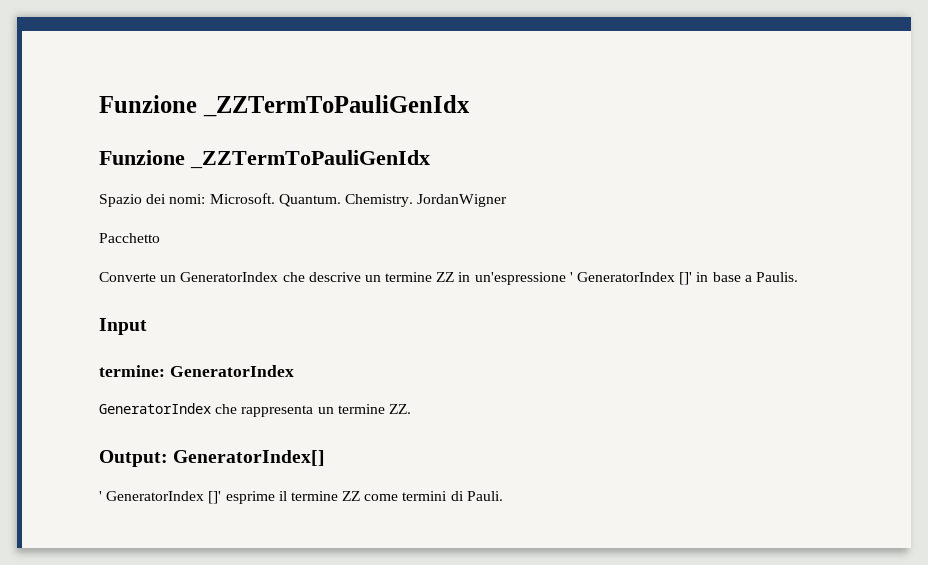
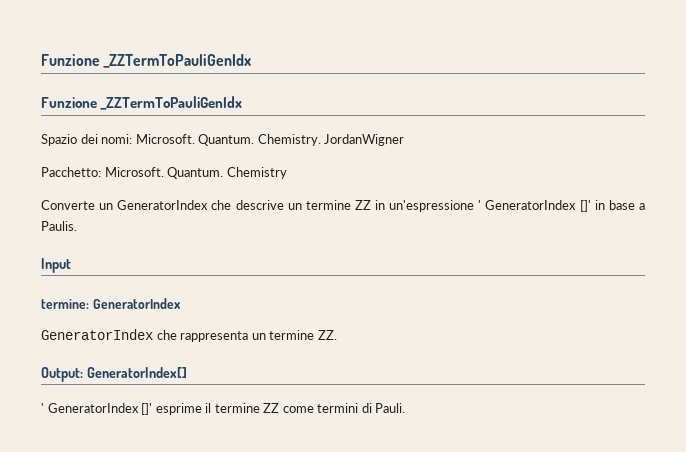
[99,233,160,243] Pacchetto -> [41,167,287,179] Pacchetto: Microsoft. Quantum. Chemistry

